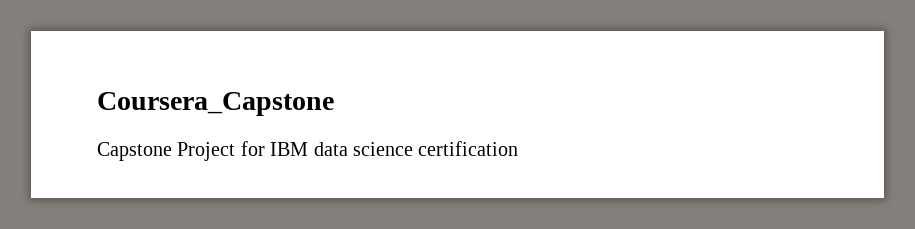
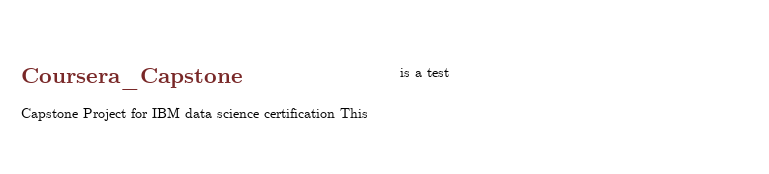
(519, 148) none -> [340,108,368,118] [400,68,449,77] This is a test

